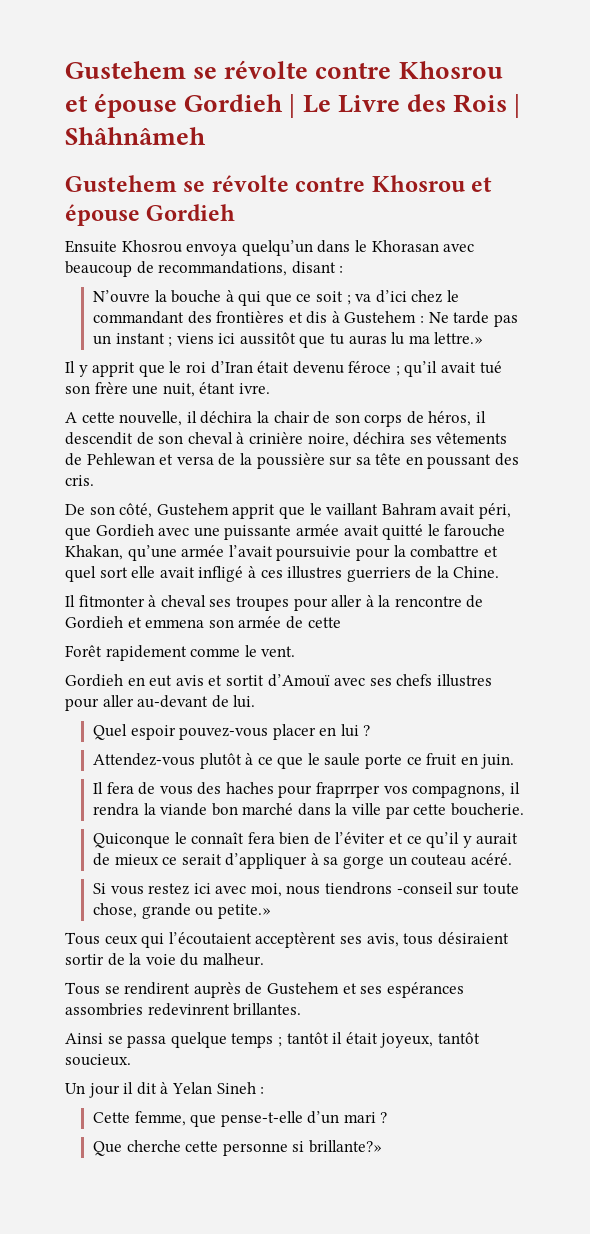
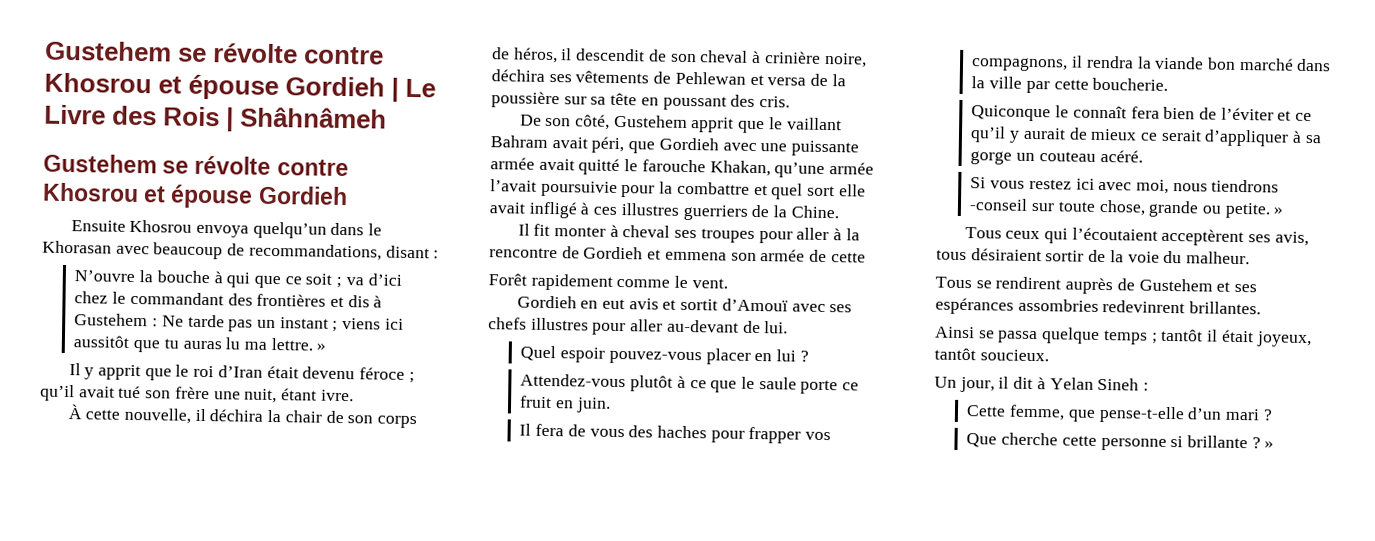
[434,332,484,344] lettre.» -> [270,337,327,351] lettre. »
[65,412,77,423] A -> [67,404,82,420] À
[78,595,145,607] fitmonter -> [533,223,606,237] fit monter
[316,782,381,798] fraprrper -> [748,426,802,444] frapper
[217,904,271,919] petite.» -> [1224,202,1284,219] petite. »
[88,1083,120,1098] jour -> [959,376,995,393] jour,
[308,1140,382,1153] brillante?» -> [1186,435,1275,449] brillante ? »

